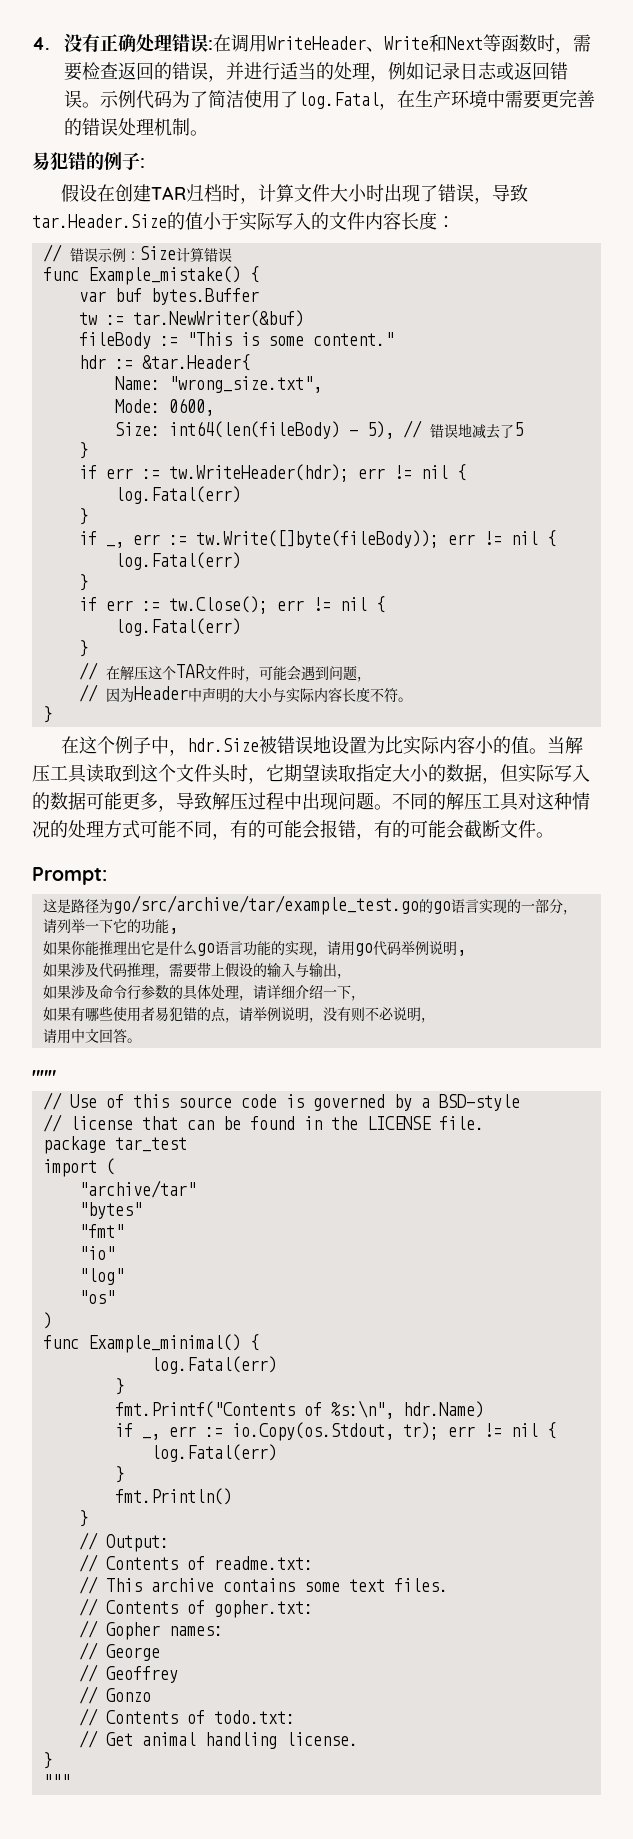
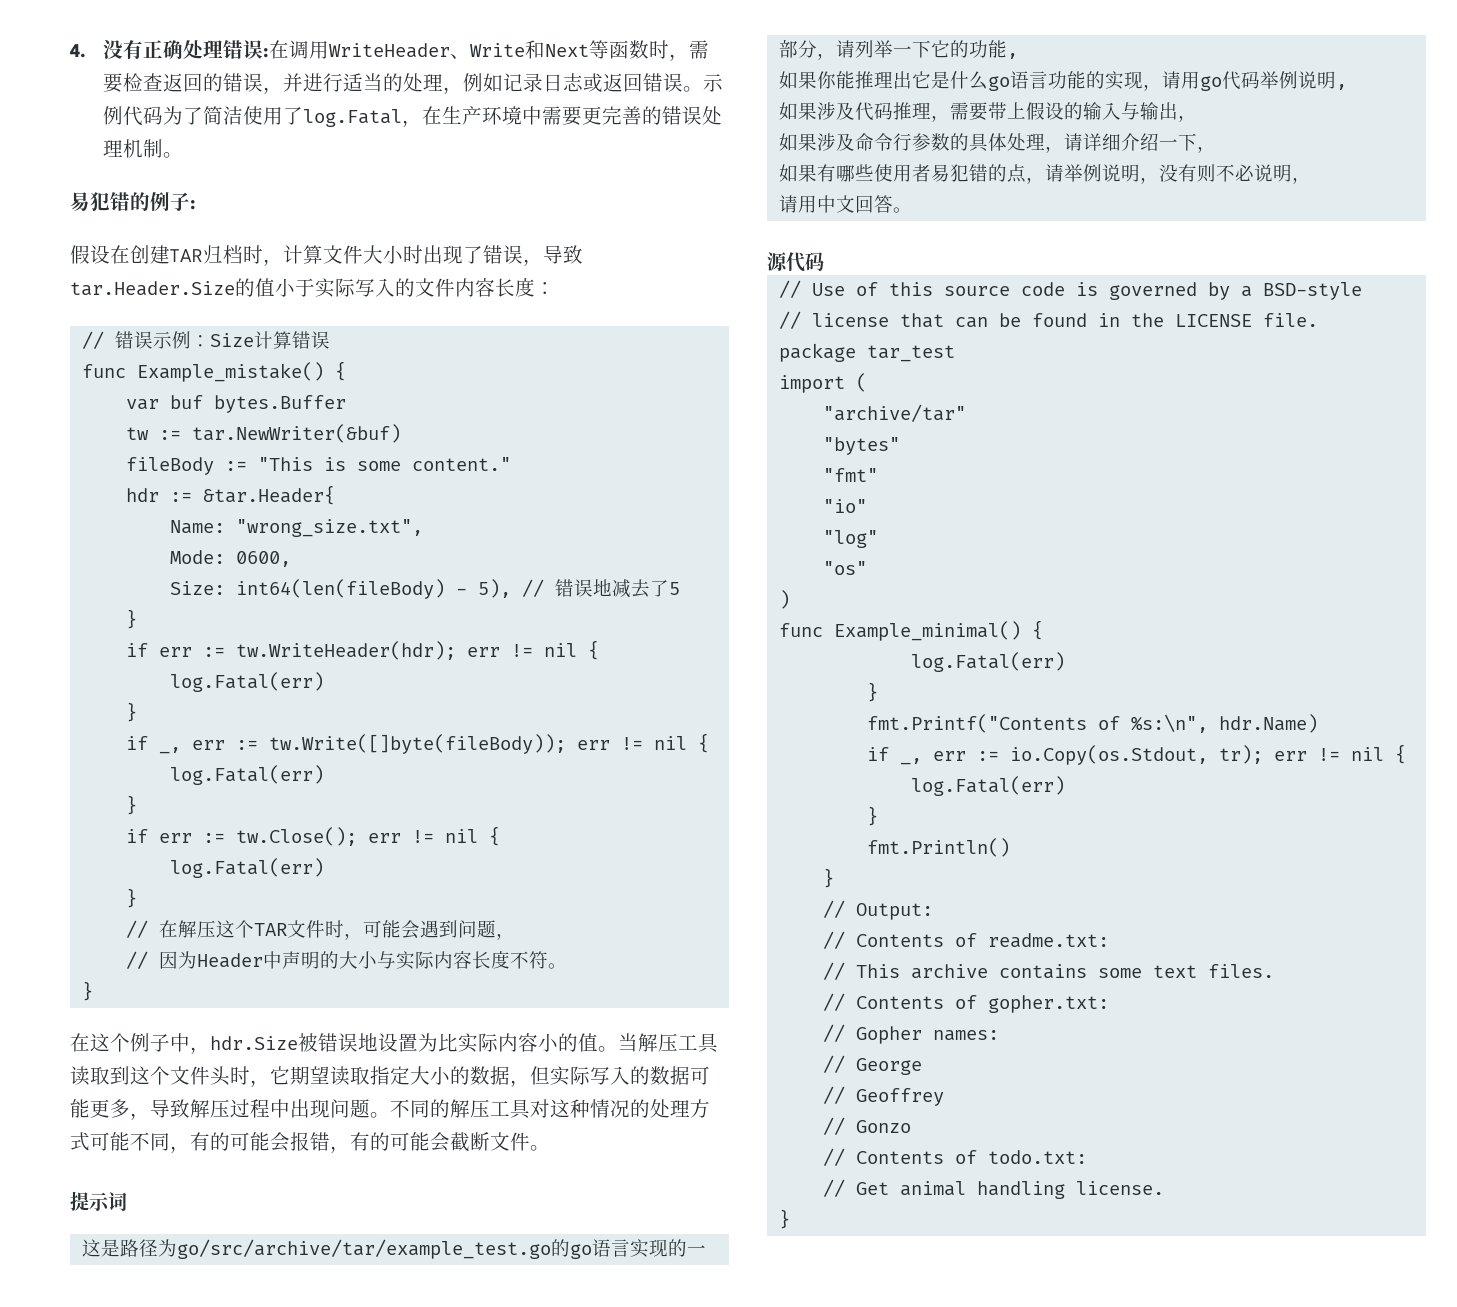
[32,867,107,885] Prompt: -> [70,1191,127,1211] 提示词
[32,1070,56,1084] """ -> [767,252,824,272] 源代码
[42,1774,70,1788] // """ -> (790, 1219) none

